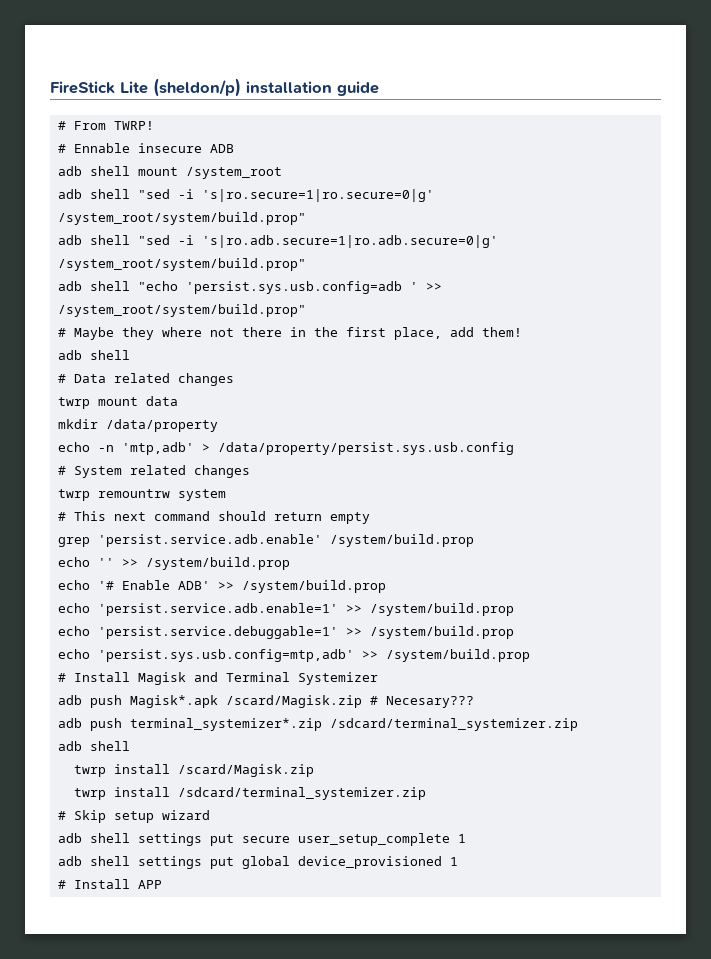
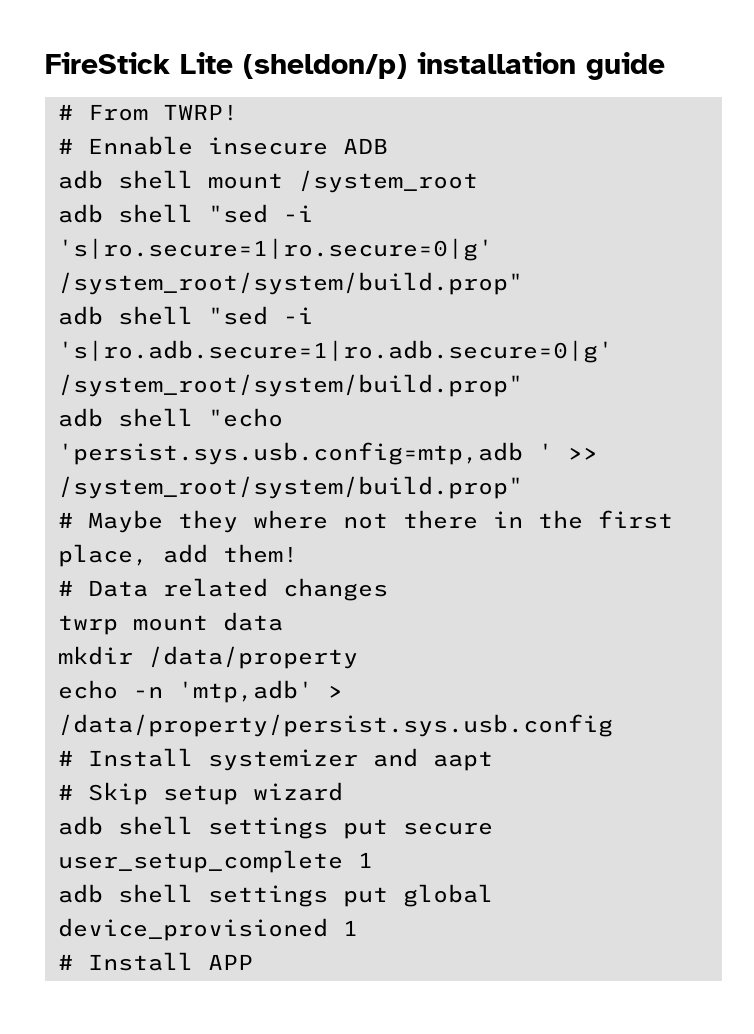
[186,281,403,294] 'persist.sys.usb.config=adb -> [58,442,524,465] 'persist.sys.usb.config=mtp,adb
[58,350,131,360] // adb shell -> (299, 553) none
[74,465,251,478] [58,489,227,501] [58,511,371,524] [58,534,475,547] [58,557,291,570] [58,580,387,593] [58,603,515,616] [58,626,515,639] [58,649,531,662] [58,672,379,685] [58,695,475,708] [58,718,579,731] [58,741,131,751] [74,764,315,777] [74,787,427,800] System related changes // twrp remountrw system // # This next command should return empty // grep 'persist.service.adb.enable' /system/build.prop // echo '' >> /system/build.prop // echo '# Enable ADB' >> /system/build.prop // echo 'persist.service.adb.enable=1' >> /system/build.prop // echo 'persist.service.debuggable=1' >> /system/build.prop // echo 'persist.sys.usb.config=mtp,adb' >> /system/build.prop // # Install Magisk and Terminal Systemizer // adb push Magisk*.apk /scard/Magisk.zip # Necesary??? // adb push terminal_systemizer*.zip /sdcard/terminal_systemizer.zip // adb shell // twrp install /scard/Magisk.zip // twrp install /sdcard/terminal_systemizer.zip -> [88,748,494,771] Install systemizer and aapt

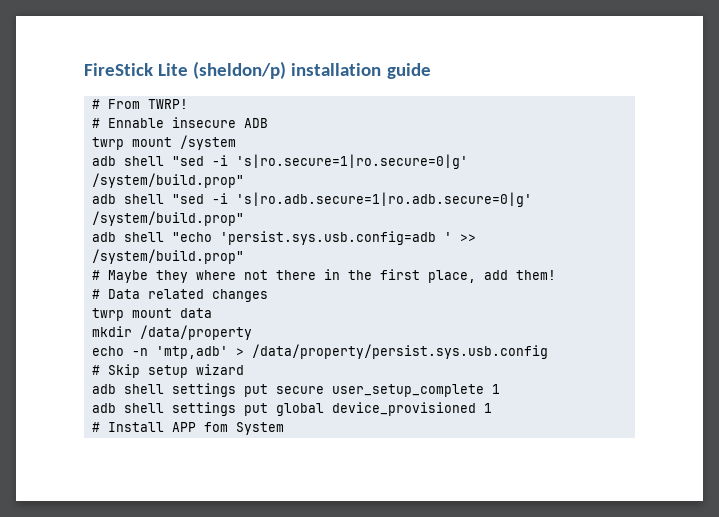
[58,170,479,193] adb shell mount /system_root -> [92,135,237,150] twrp mount /system
[58,272,524,295] /system_root/system/build.prop" -> [92,173,245,188] /system/build.prop"
[58,374,524,397] /system_root/system/build.prop" -> [92,211,245,226] /system/build.prop"
[58,442,524,465] 'persist.sys.usb.config=mtp,adb -> [220,231,437,245] 'persist.sys.usb.config=adb
[58,476,524,499] /system_root/system/build.prop" -> [92,249,245,264] /system/build.prop"
[58,748,494,771] // # Install systemizer and aapt -> (549, 351) none
(254, 962) none -> [204,422,285,435] fom System

